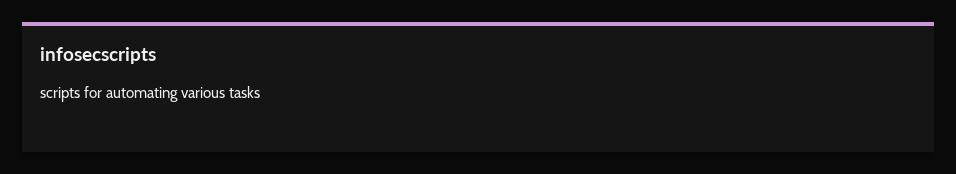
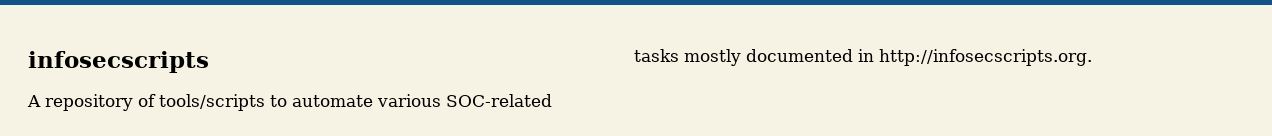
[40,86,261,102] scripts for automating various tasks -> [27,94,552,111] [634,49,1092,66] A repository of tools/scripts to automate various SOC-related tasks mostly documented in http://infosecscripts.org.

